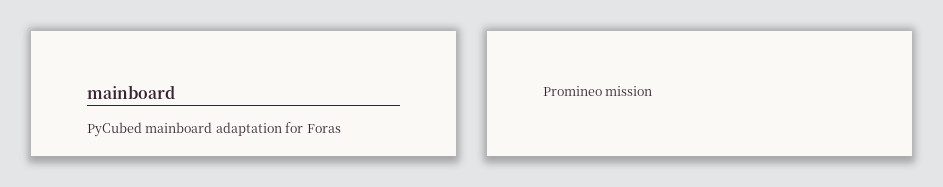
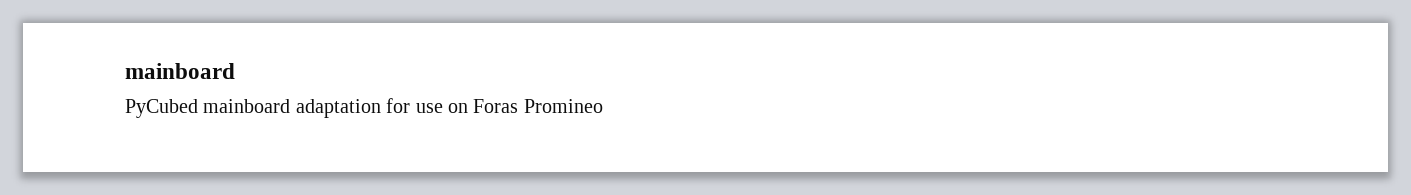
(304, 127) none -> [415,103,468,113] use on
[605,86,653,96] mission -> (603, 106) none

